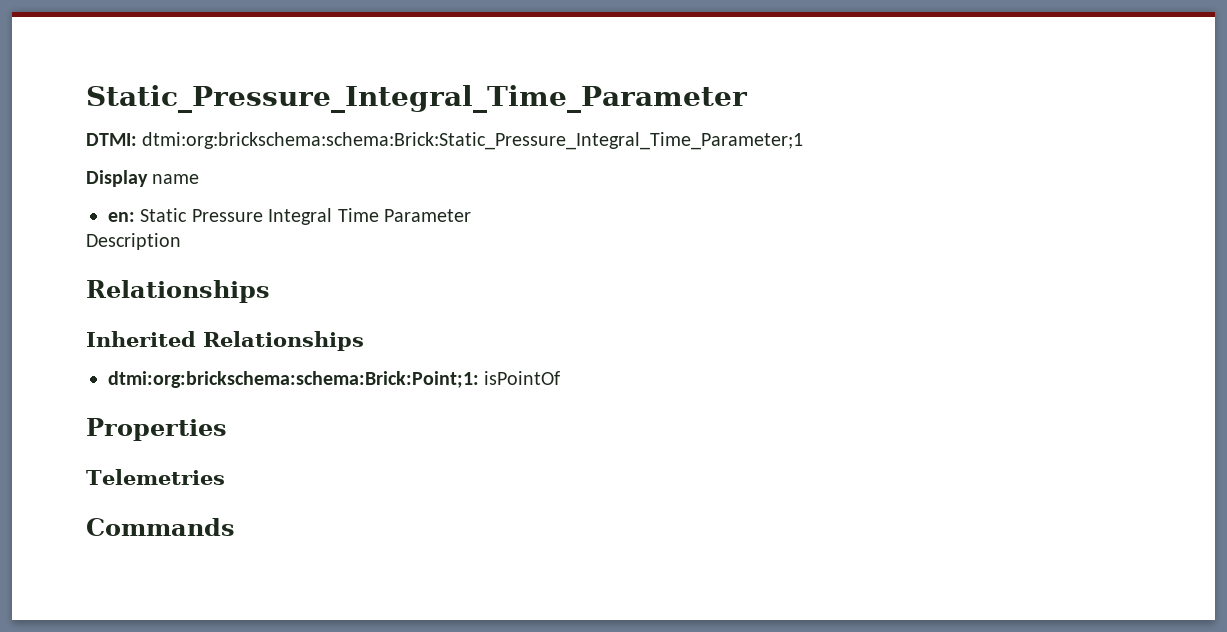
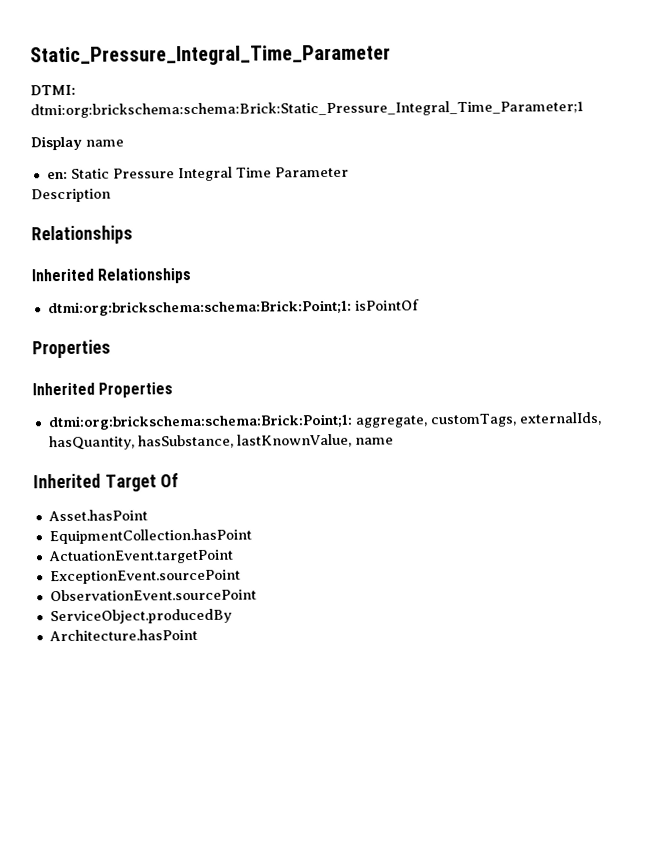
[86,469,225,485] [86,518,235,536] Telemetries // Commands -> [32,382,174,398] [47,411,602,431] [48,433,394,451] [33,473,180,492] [47,509,148,522] [48,528,252,545] [47,549,234,565] [49,569,241,585] [49,588,257,602] [49,608,232,625] [48,628,198,642] Inherited Properties // dtmi:org:brickschema:schema:Brick:Point;1: aggregate, customTags, externalIds, hasQuantity, hasSubstance, lastKnownValue, name // Inherited Target Of // Asset.hasPoint // EquipmentCollection.hasPoint // ActuationEvent.targetPoint // ExceptionEvent.sourcePoint // ObservationEvent.sourcePoint // ServiceObject.producedBy // Architecture.hasPoint

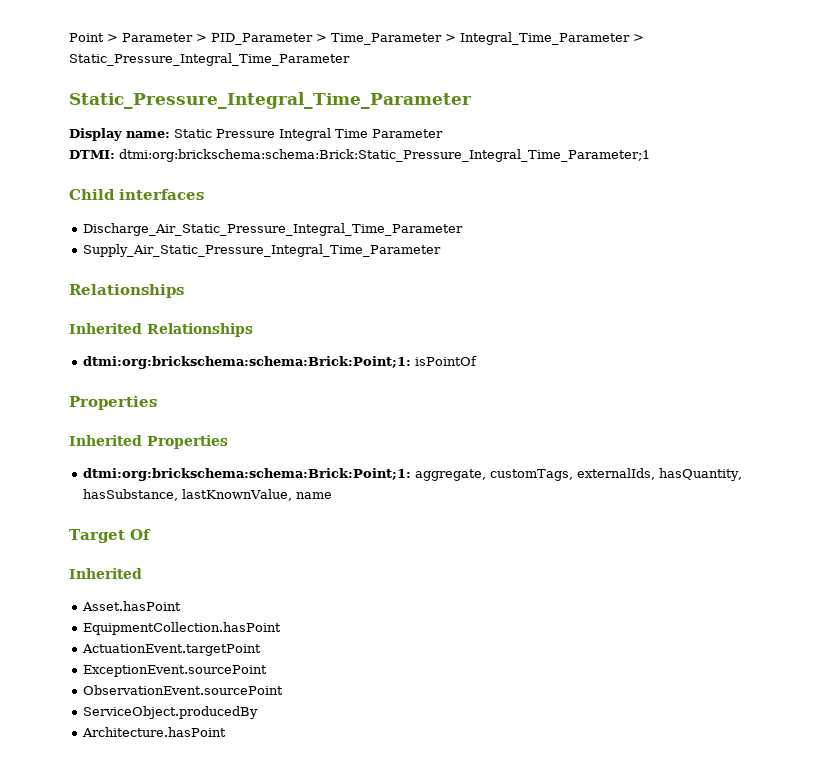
[30,44,391,67] [30,84,76,96] [30,100,584,119] Static_Pressure_Integral_Time_Parameter // DTMI: dtmi:org:brickschema:schema:Brick:Static_Pressure_Integral_Time_Parameter;1 -> [69,32,644,45] [69,53,350,66] [69,92,472,109] Point > Parameter > PID_Parameter > Time_Parameter > Integral_Time_Parameter > Static_Pressure_Integral_Time_Parameter // Static_Pressure_Integral_Time_Parameter
[85,139,124,147] [46,171,68,180] name // en: -> [126,131,170,138] name:
[31,188,111,203] Description -> [69,149,650,162] [69,189,204,200] [83,223,464,236] [83,244,442,257] DTMI: dtmi:org:brickschema:schema:Brick:Static_Pressure_Integral_Time_Parameter;1 // Child interfaces // Discharge_Air_Static_Pressure_Integral_Time_Parameter // Supply_Air_Static_Pressure_Integral_Time_Parameter
[33,473,101,489] Inherited -> (333, 495) none
(180, 480) none -> [69,568,142,579] // Inherited

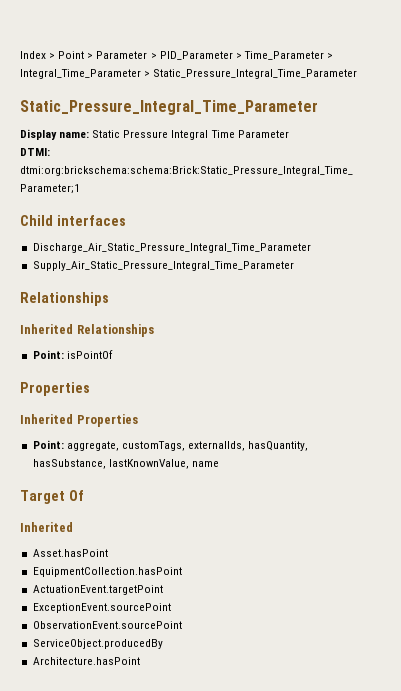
(69, 37) none -> [20,51,56,59] Index >
[83,356,412,369] dtmi:org:brickschema:schema:Brick:Point;1: -> [32,350,64,359] Point:
[83,468,412,481] dtmi:org:brickschema:schema:Brick:Point;1: -> [32,440,64,449] Point:

